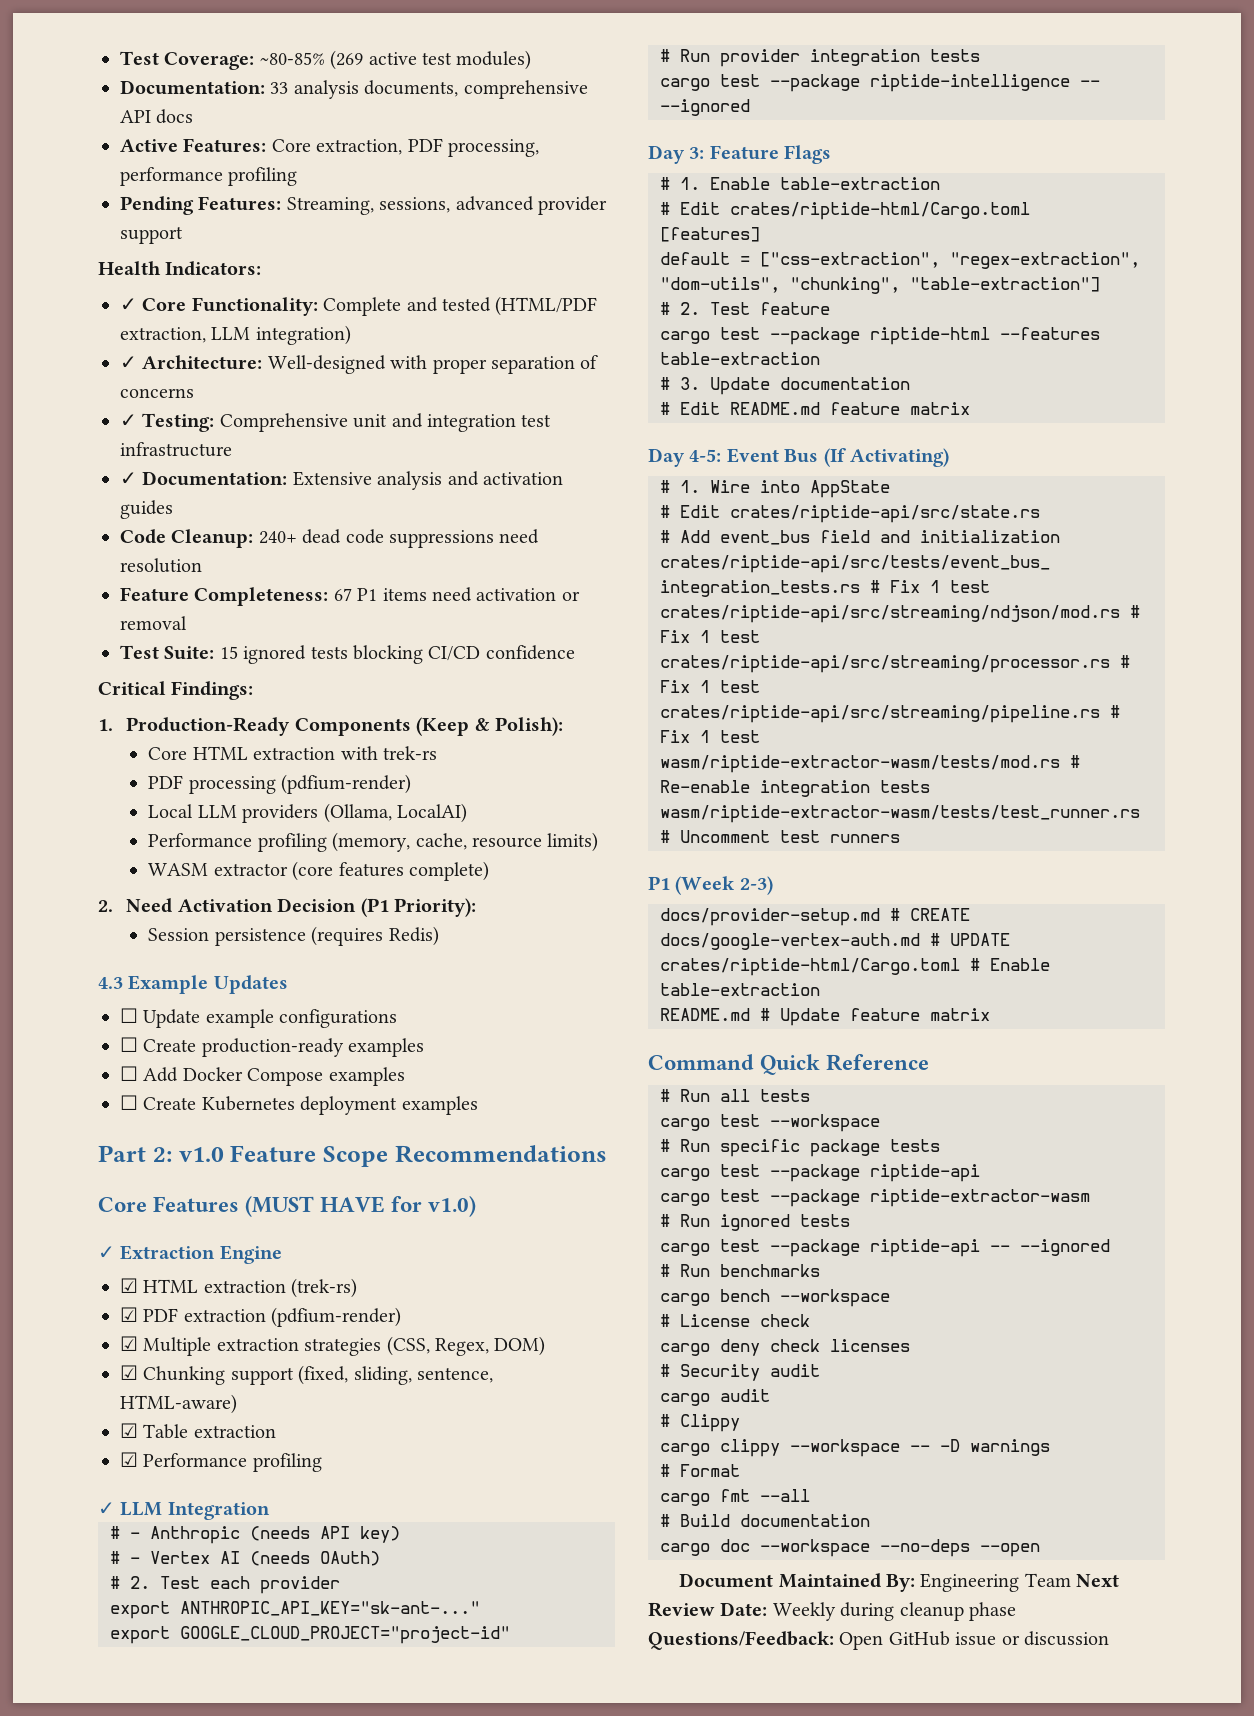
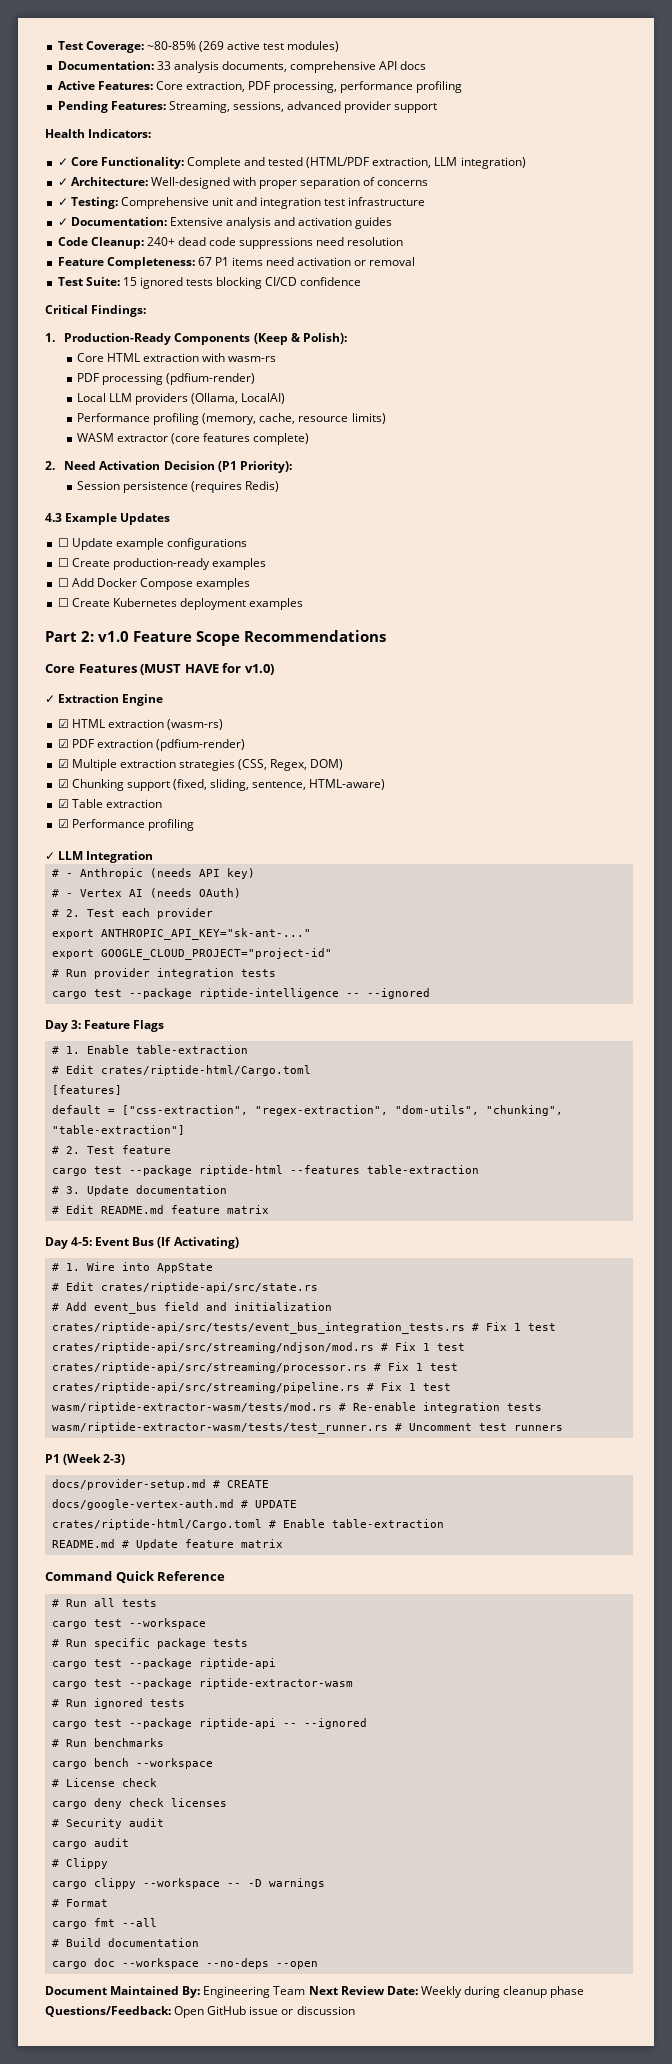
[383,746,438,760] trek-rs -> [228,356,277,362] wasm-rs
[291,1278,358,1298] (trek-rs) -> [166,719,223,730] (wasm-rs)

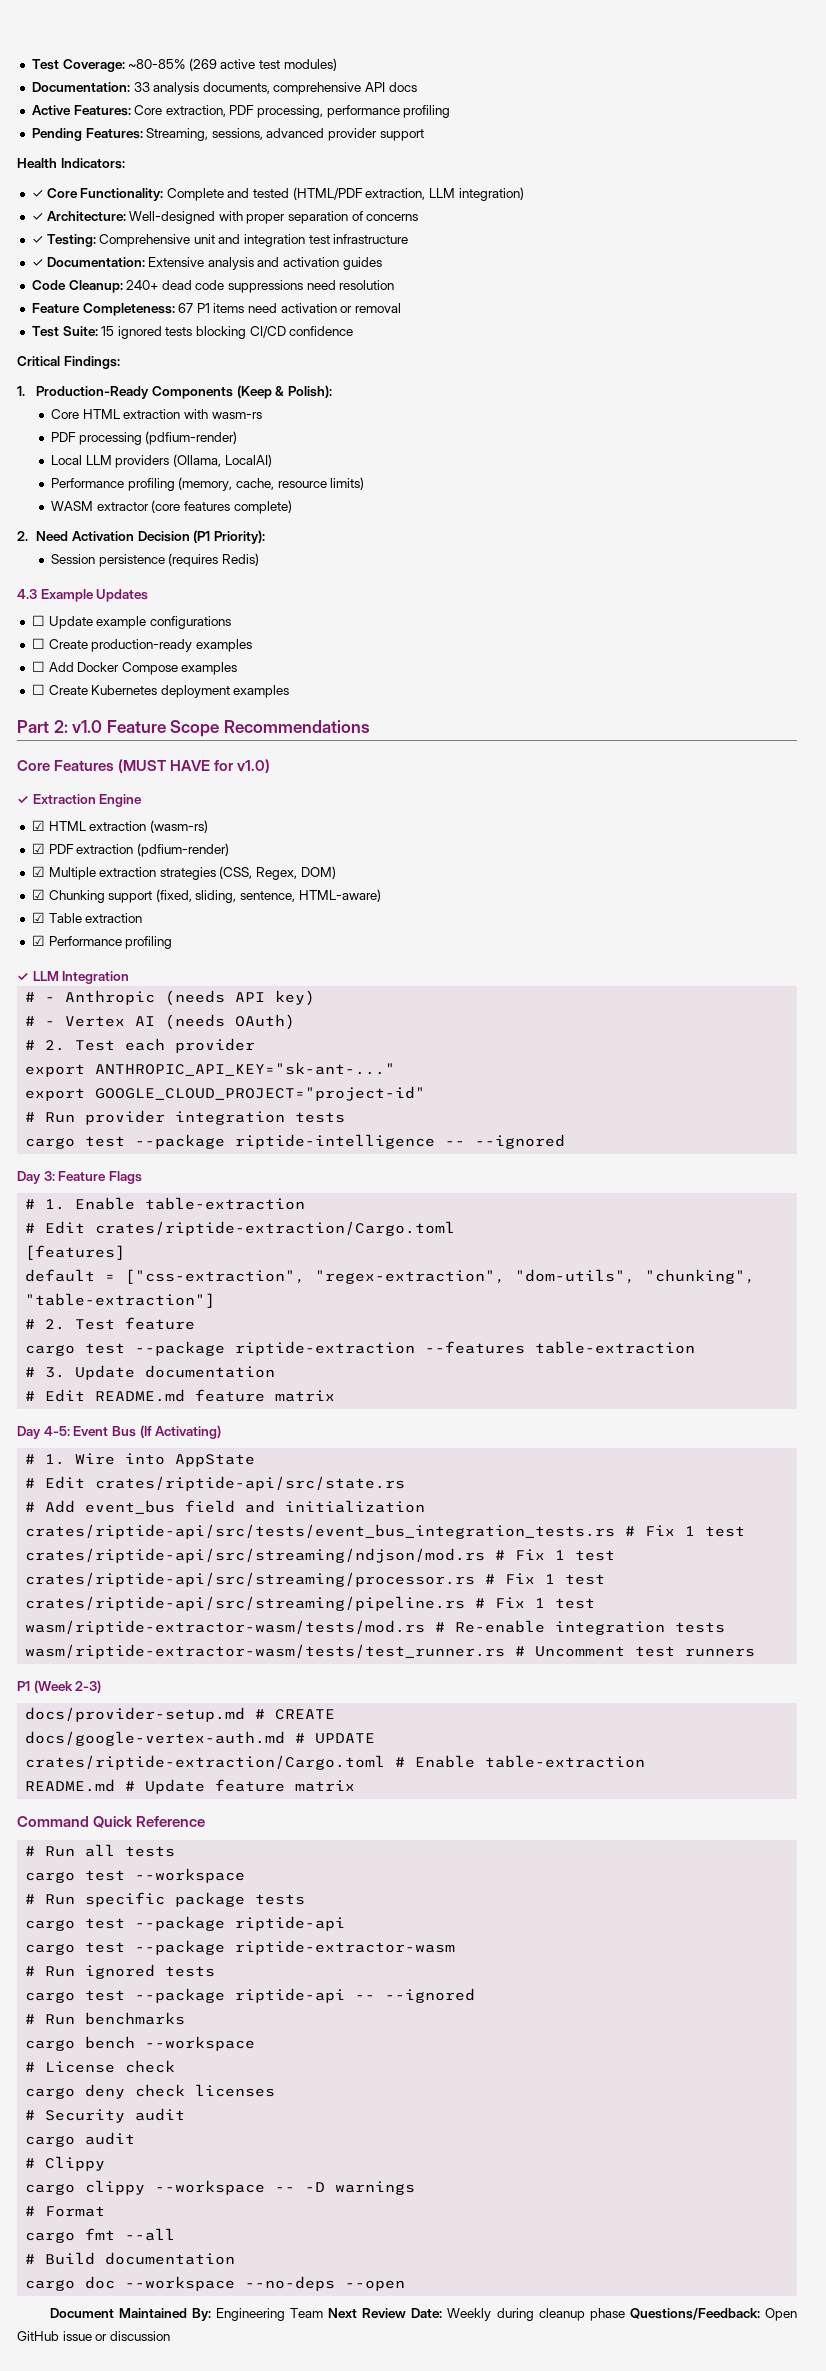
[100,1065,311,1076] crates/riptide-html/Cargo.toml -> [95,1221,456,1236] crates/riptide-extraction/Cargo.toml
[198,1165,283,1176] riptide-html -> [235,1341,416,1356] riptide-extraction
[51,1519,262,1530] crates/riptide-html/Cargo.toml -> [25,1755,386,1770] crates/riptide-extraction/Cargo.toml

